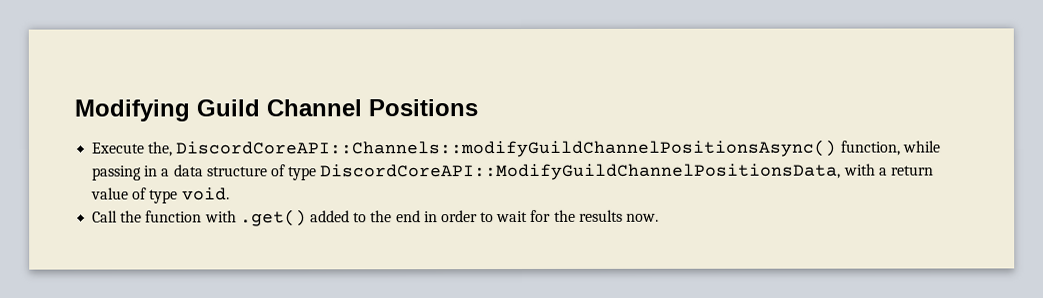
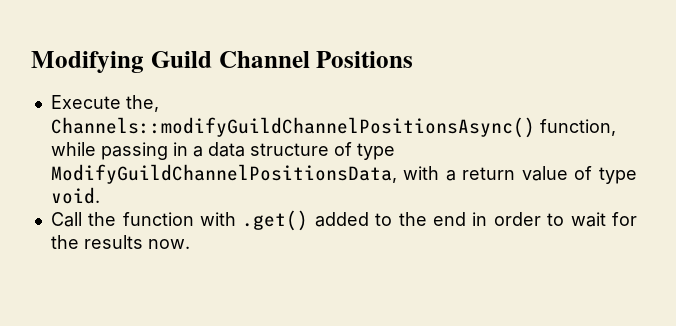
[175,139,838,158] DiscordCoreAPI::Channels::modifyGuildChannelPositionsAsync() -> [50,117,535,138] Channels::modifyGuildChannelPositionsAsync()
[320,163,842,181] DiscordCoreAPI::ModifyGuildChannelPositionsData, -> [50,164,397,184] ModifyGuildChannelPositionsData,

